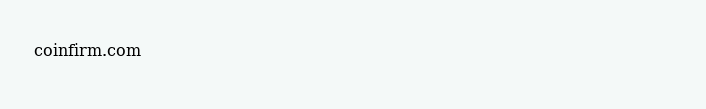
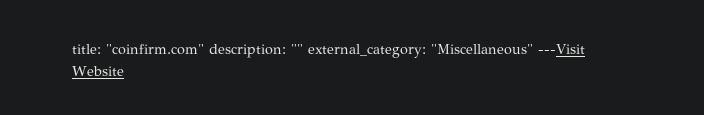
[34,43,141,56] coinfirm.com -> [72,44,585,58] [72,66,124,76] title: "coinfirm.com" description: "" external_category: "Miscellaneous" ---Visit Website

